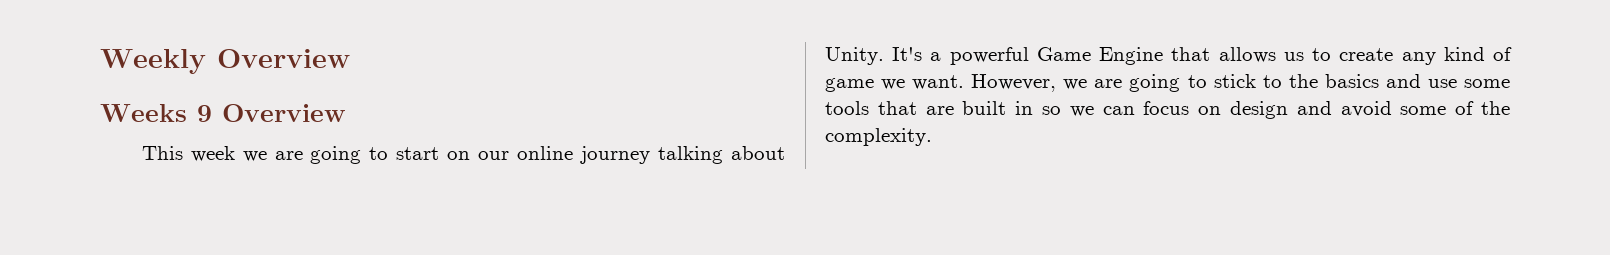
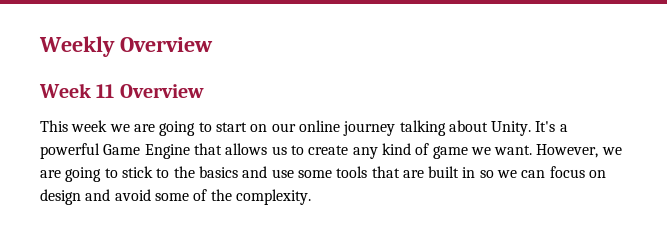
[100,104,212,122] Weeks 9 -> [39,83,115,98] Week 11

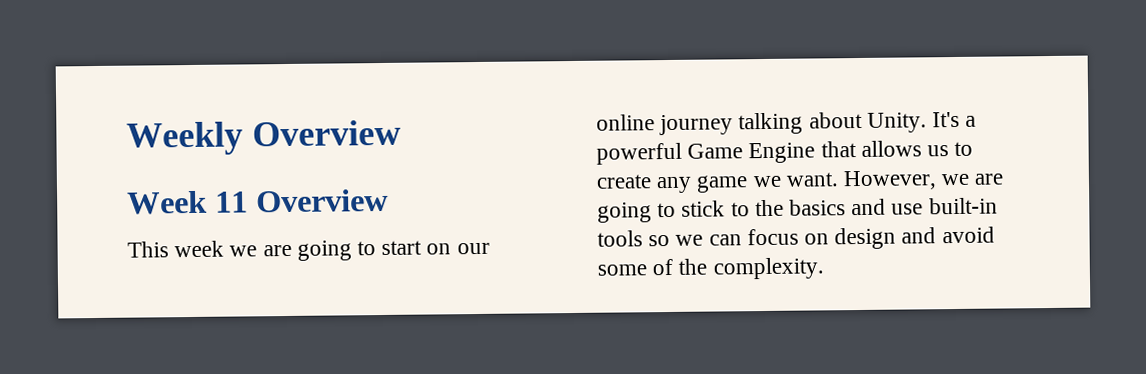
[381,143,430,155] kind of -> (693, 185) none
[297,166,476,178] some tools that are built in -> [928,197,998,215] [597,230,643,247] built-in tools

